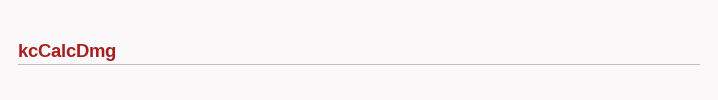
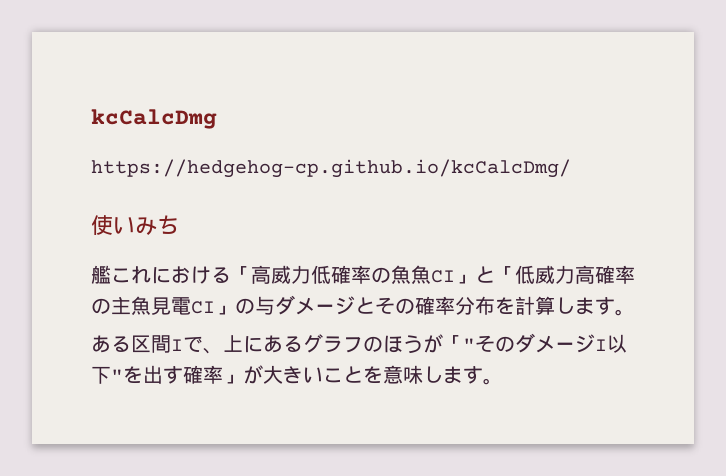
(116, 52) none -> [91,159,571,178] [91,215,179,235] [91,265,635,285] [91,295,635,316] [91,333,627,354] [91,365,503,385] // https://hedgehog-cp.github.io/kcCalcDmg/ // 使いみち // 艦これにおける「高威力低確率の魚魚CI」と「低威力高確率の主魚見電CI」の与ダメージとその確率分布を計算します。 // ある区間Iで、上にあるグラフのほうが「"そのダメージI以下"を出す確率」が大きいことを意味します。

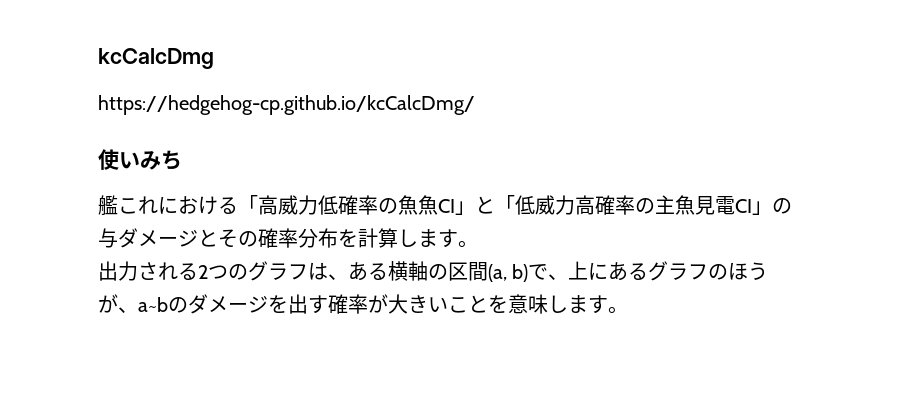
[91,335,183,353] ある区間I -> [98,261,529,282] 出力される2つのグラフは、ある横軸の区間(a, b)
[443,335,495,352] 「"そ -> [118,297,168,313] 、a~b
[595,334,627,353] [91,366,123,384] I以下" -> (268, 304) none
[223,374,243,384] 」 -> (368, 304) none

